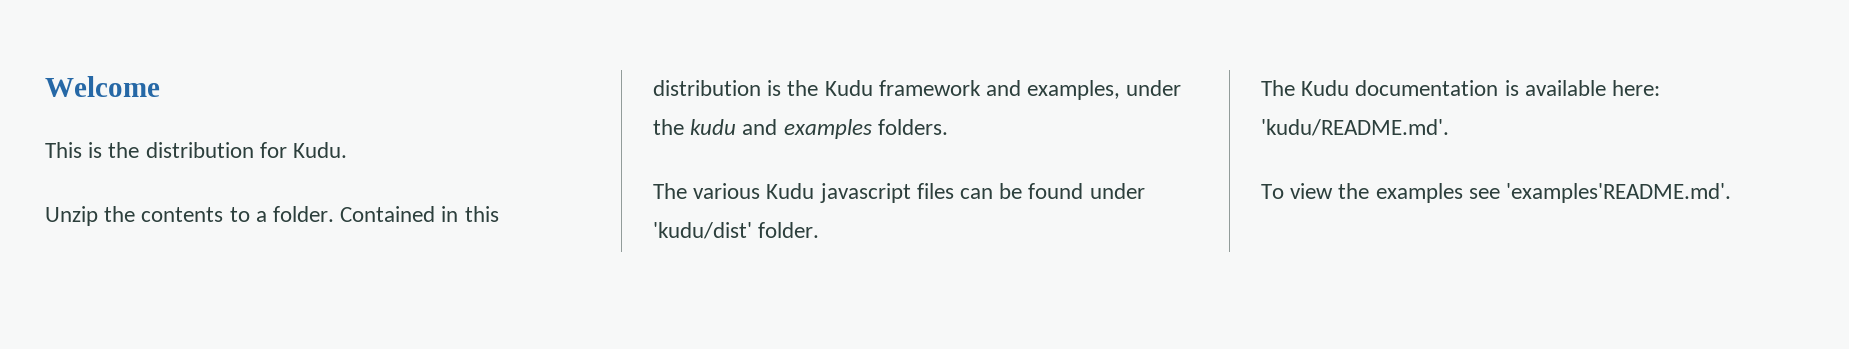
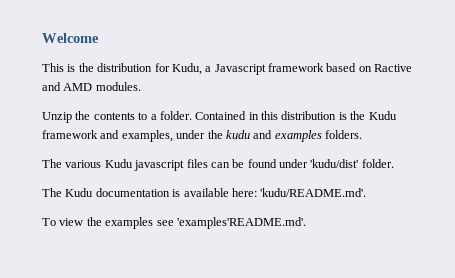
[293,142,348,158] Kudu. -> [171,63,413,75] [42,82,141,91] Kudu, a Javascript framework based on Ractive and AMD modules.

